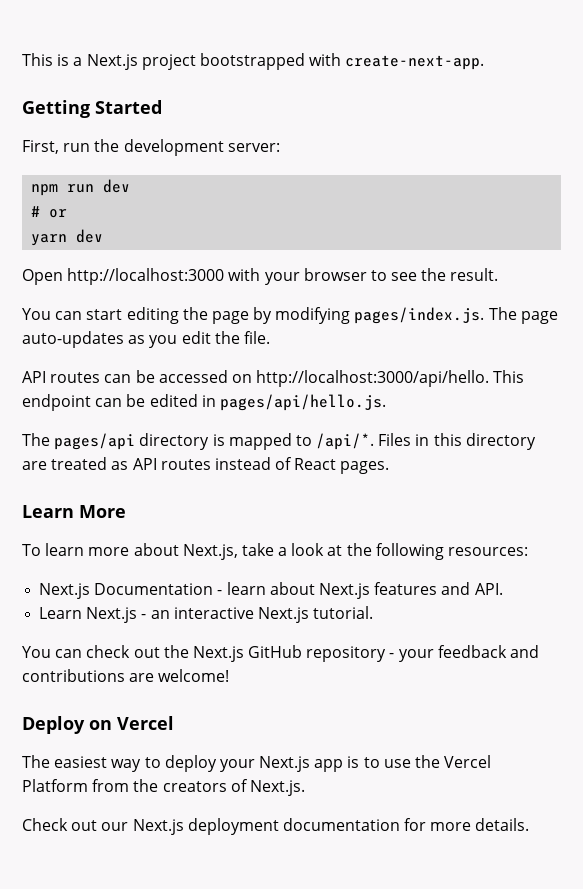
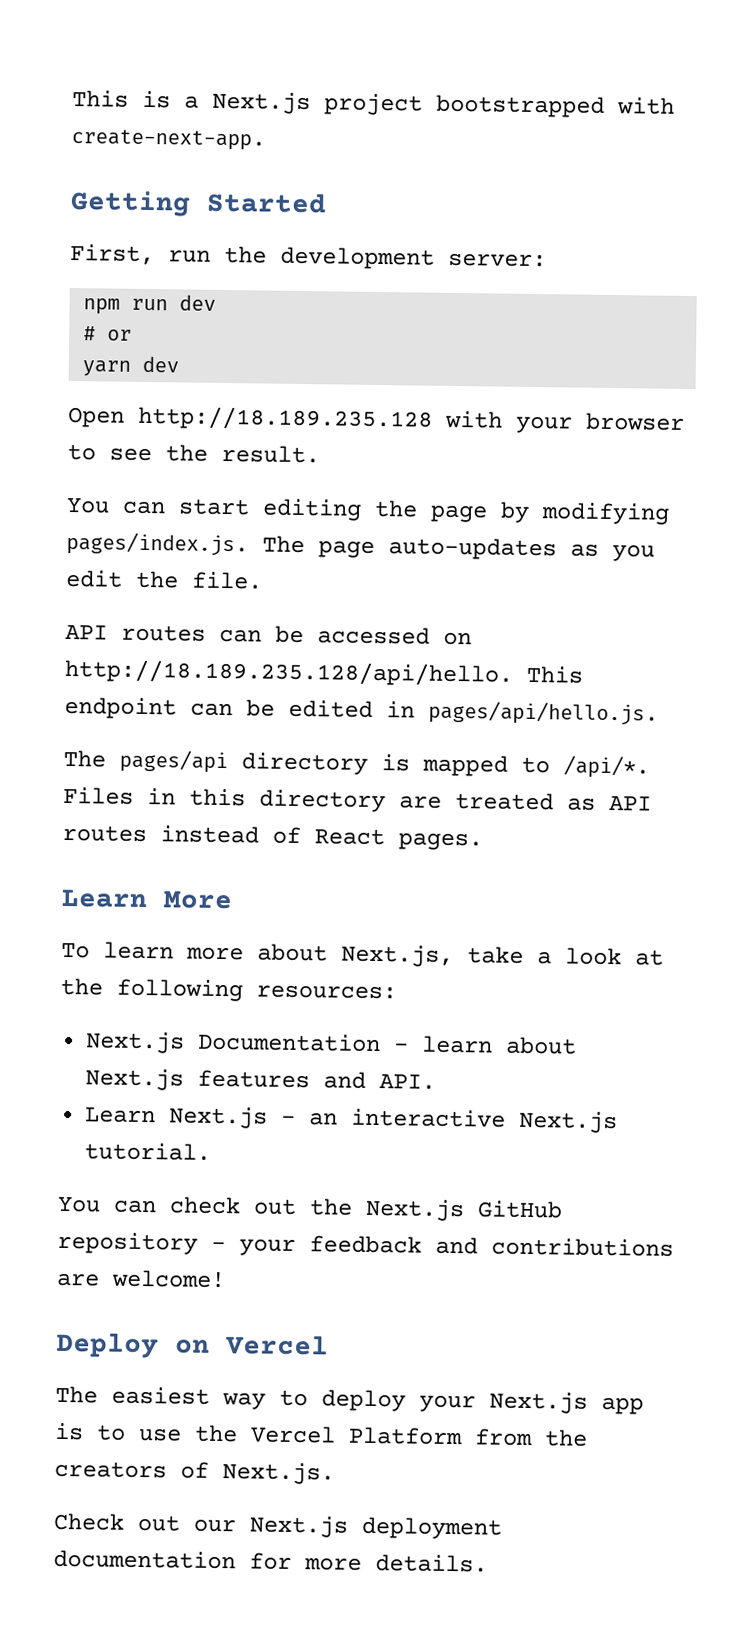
[67,268,225,285] http://localhost:3000 -> [138,405,433,432] http://18.189.235.128
[256,370,490,387] http://localhost:3000/api/hello. -> [64,658,513,687] http://18.189.235.128/api/hello.

